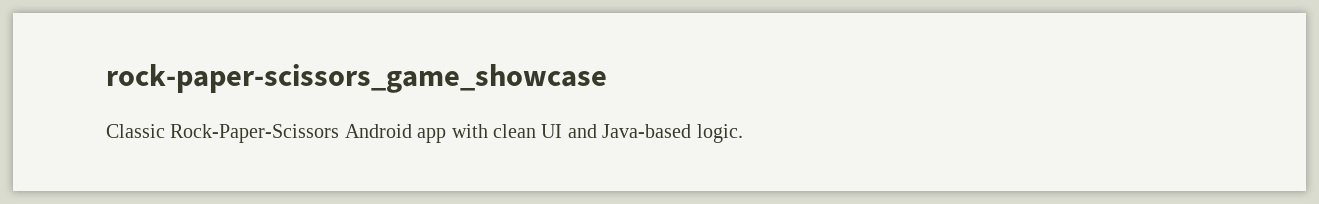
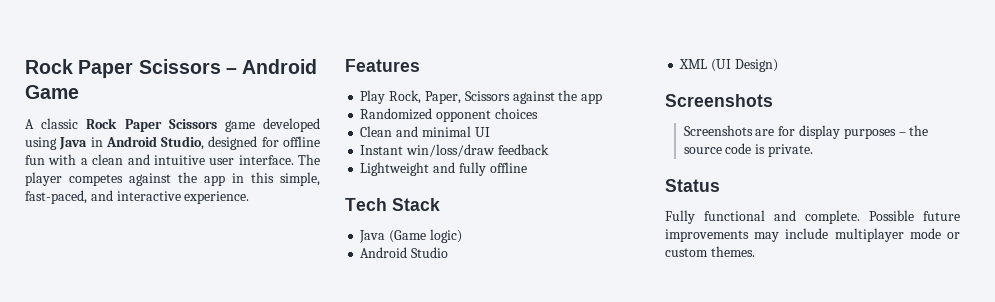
[106,64,607,93] [106,124,743,143] rock-paper-scissors_game_showcase // Classic Rock-Paper-Scissors Android app with clean UI and Java-based logic. -> [25,59,318,78] [25,85,79,99] [25,118,320,132] [25,136,320,150] [25,154,320,165] [25,172,320,186] [25,190,250,204] [345,59,420,72] [360,90,603,104] [360,108,538,122] [360,126,490,137] [360,144,549,157] [360,162,527,176] [345,198,440,211] [359,229,462,243] [360,247,449,258] [679,59,778,72] [665,94,773,107] [683,125,929,139] [683,143,813,157] [665,179,720,192] [665,210,960,224] [665,228,960,242] [665,246,755,257] Rock Paper Scissors – Android Game // A classic Rock Paper Scissors game developed using Java in Android Studio, designed for offline fun with a clean and intuitive user interface. The player competes against the app in this simple, fast-paced, and interactive experience. // Features // Play Rock, Paper, Scissors against the app // Randomized opponent choices // Clean and minimal UI // Instant win/loss/draw feedback // Lightweight and fully offline // Tech Stack // Java (Game logic) // Android Studio // XML (UI Design) // Screenshots // Screenshots are for display purposes – the source code is private. // Status // Fully functional and complete. Possible future improvements may include multiplayer mode or custom themes.

